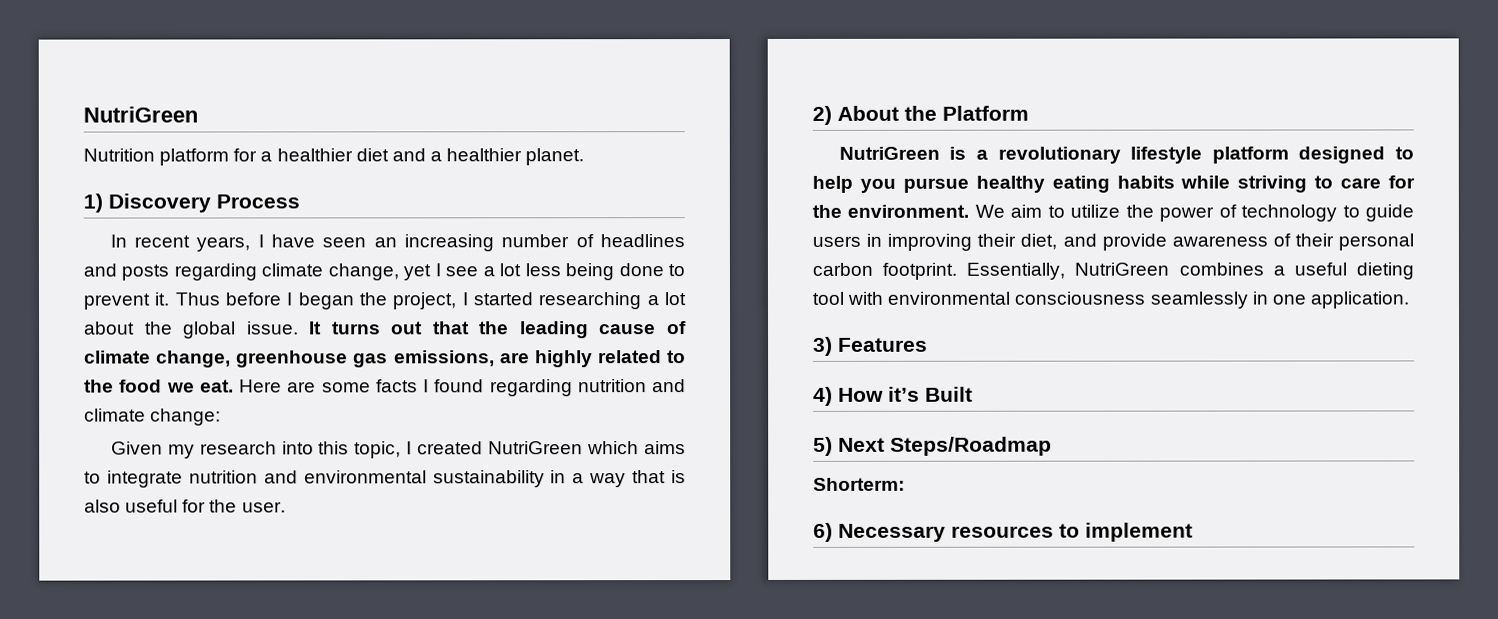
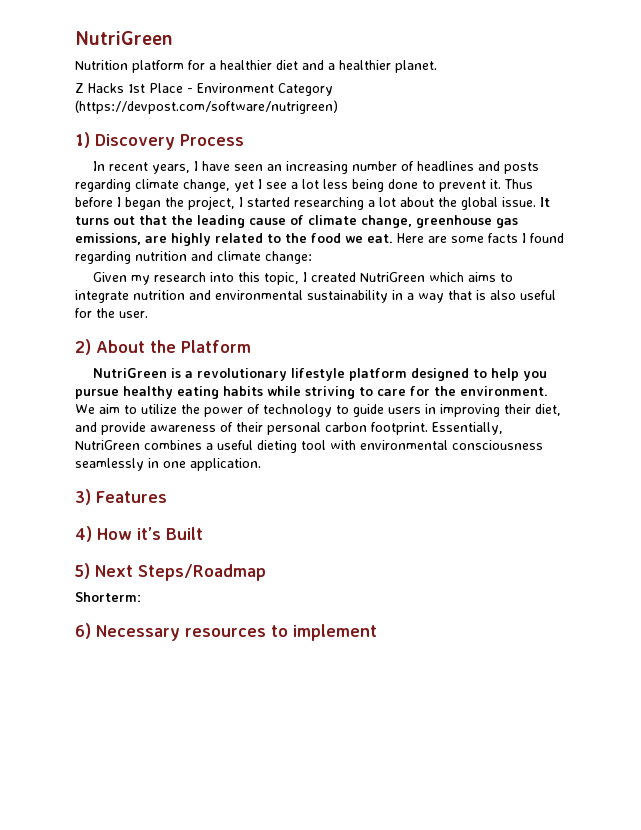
(585, 157) none -> [75,83,333,96] [75,100,338,114] // Z Hacks 1st Place - Environment Category (https://devpost.com/software/nutrigreen)

